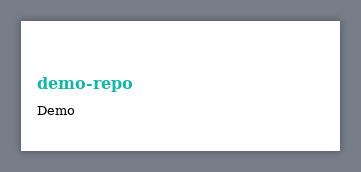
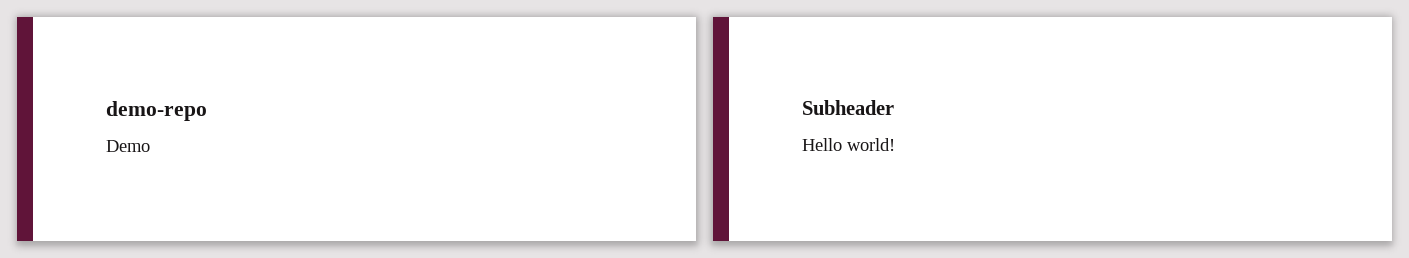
(75, 110) none -> [802,100,894,115] [802,138,895,151] // Subheader // Hello world!

